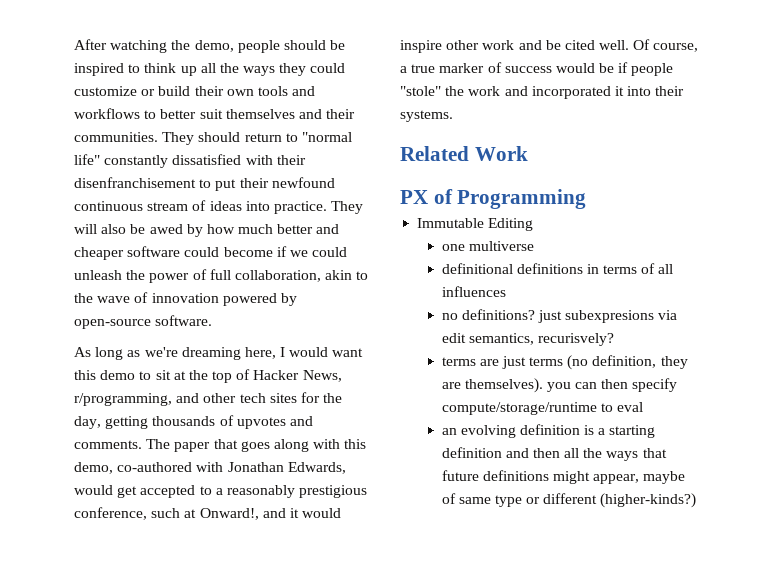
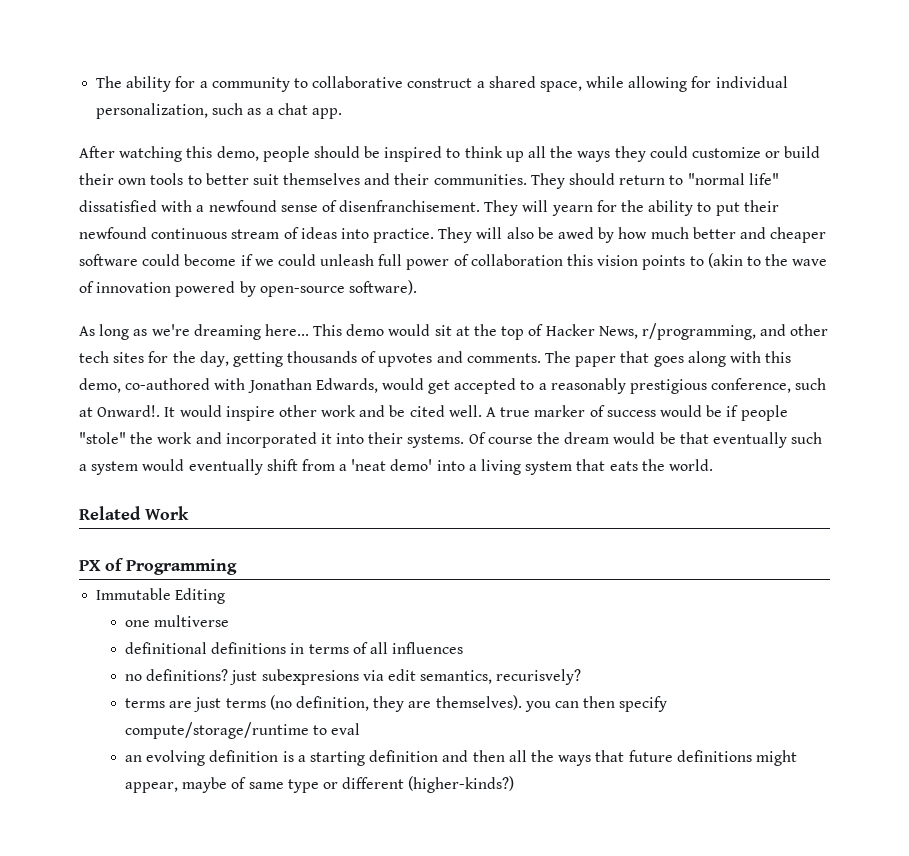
(74, 44) none -> [96,76,788,92] [96,103,342,119] The ability for a community to collaborative construct a shared space, while allowing for individual personalization, such as a chat app. //
[171,40,191,50] the -> [186,146,213,158] this
[292,86,316,96] [74,108,140,119] and workflows -> (184, 179) none
[104,155,169,168] constantly -> (779, 179) none
[276,155,306,165] [74,177,196,188] their disenfranchisement -> [196,200,694,216] a newfound sense of disenfranchisement. They will yearn for the ability
[126,270,146,280] the -> [378,254,403,266] full
[209,269,353,282] full collaboration, akin -> [470,253,743,270] collaboration this vision points to (akin
[155,315,213,326] software. -> [348,280,417,295] software).
[244,347,364,359] [74,370,152,380] here, I would want this demo to -> [264,324,431,336] here... This demo would
[199,508,299,520] Onward!, and it -> [97,405,176,417] Onward!. It
[633,39,699,52] [400,66,407,73] Of course, a -> [486,407,497,417] A
(453, 116) none -> [468,432,823,448] [79,459,713,475] Of course the dream would be that eventually such a system would eventually shift from a 'neat demo' into a living system that eats the world.

